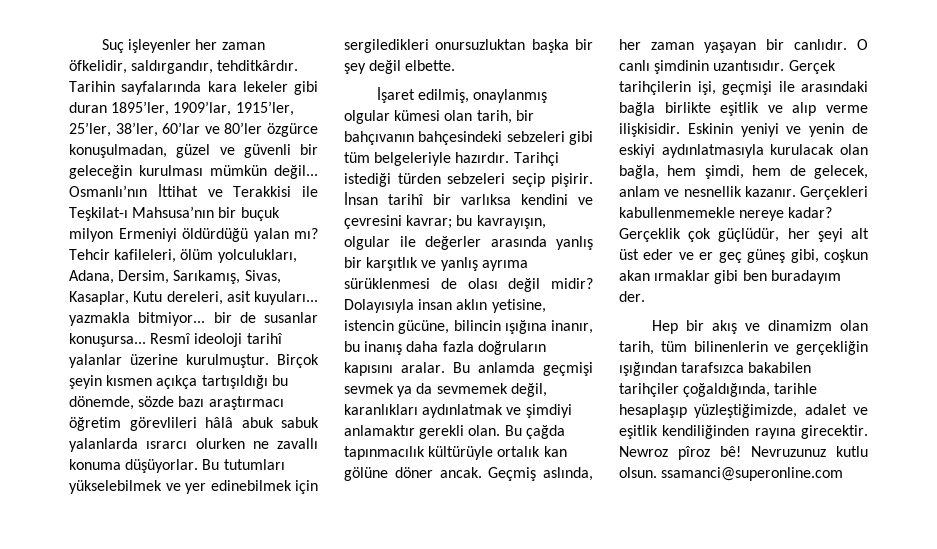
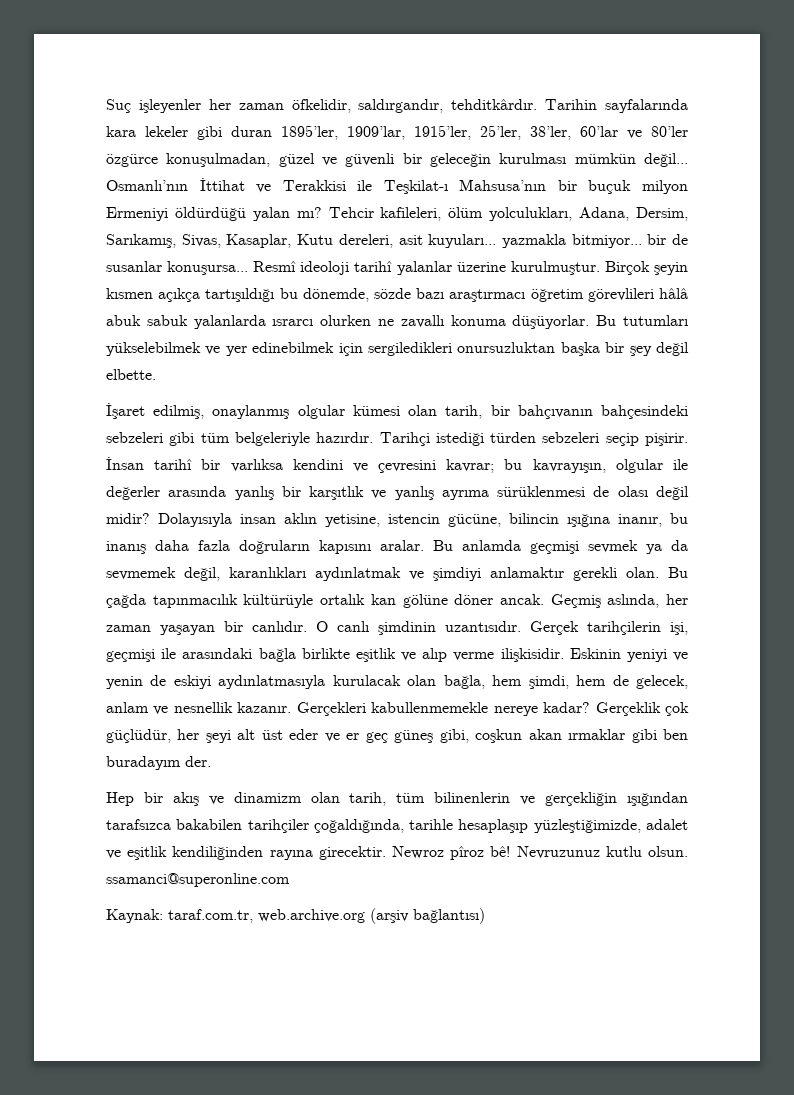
(844, 474) none -> [106,908,485,924] // Kaynak: taraf.com.tr, web.archive.org (arşiv bağlantısı)

